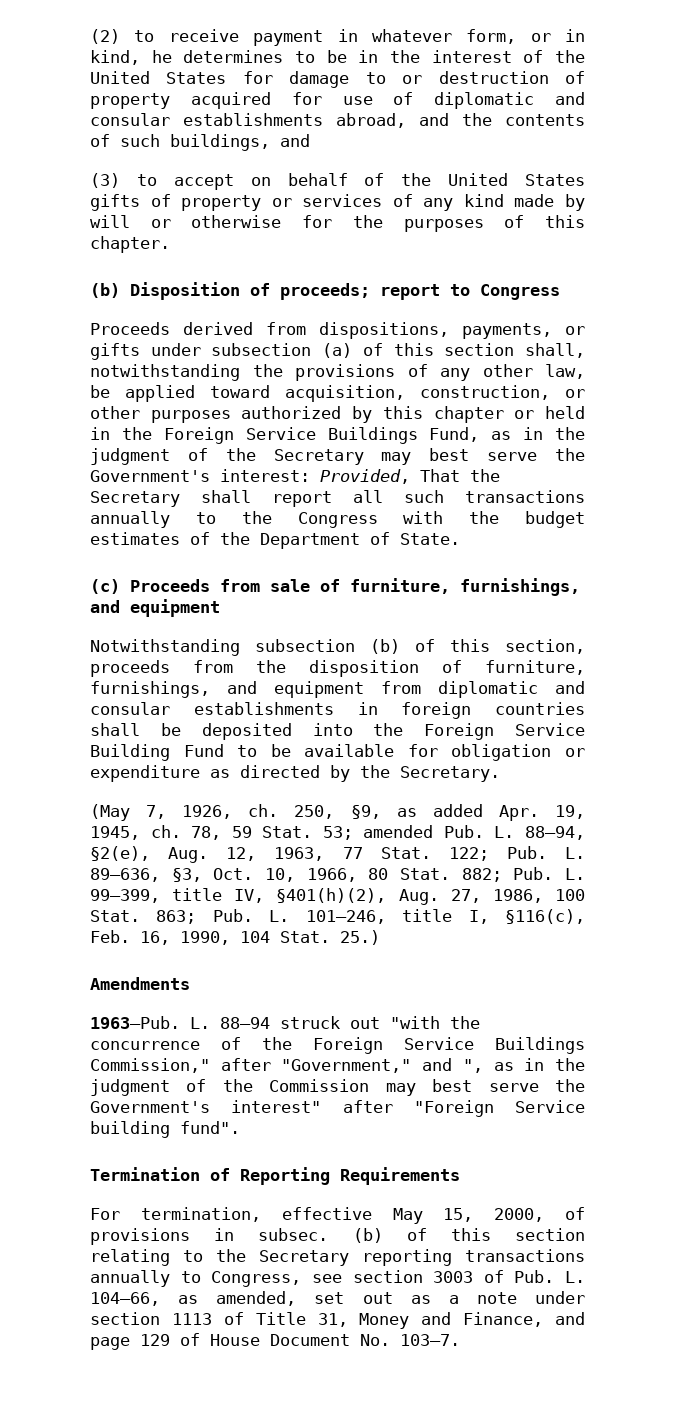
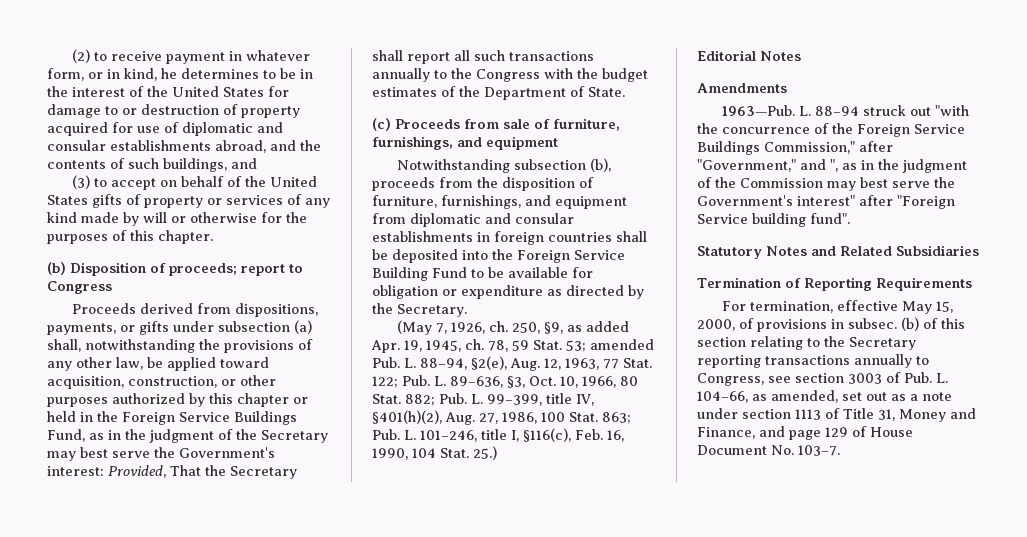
[362,343,515,356] of this section -> (312, 327) none
[370,639,585,654] (b) of this section, -> [589,158,611,172] (b),
(380, 937) none -> [697,50,801,61] // Editorial Notes
(240, 1127) none -> [697,245,979,259] // Statutory Notes and Related Subsidiaries

